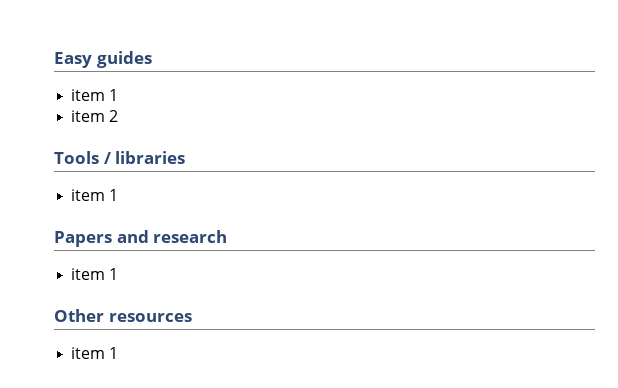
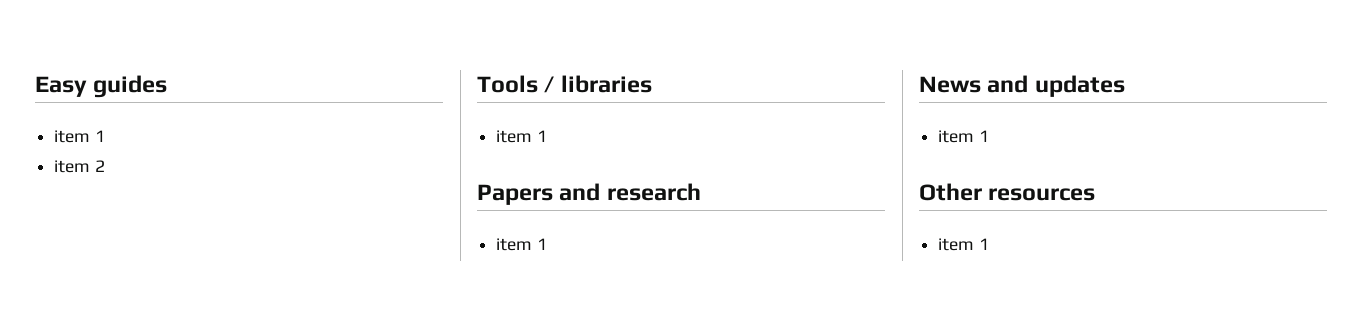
(119, 274) none -> [919,75,1125,97] [938,130,989,143] // News and updates // item 1

